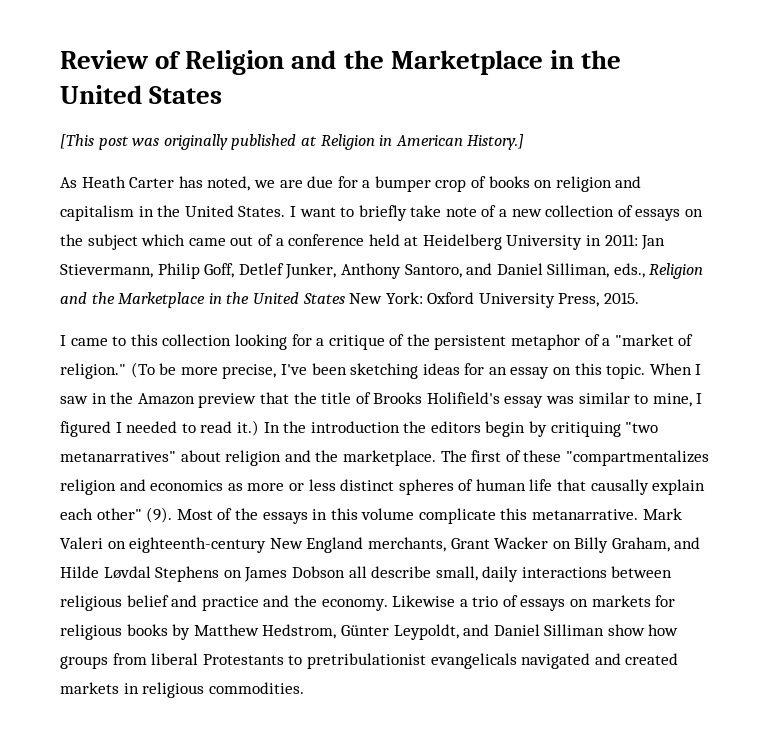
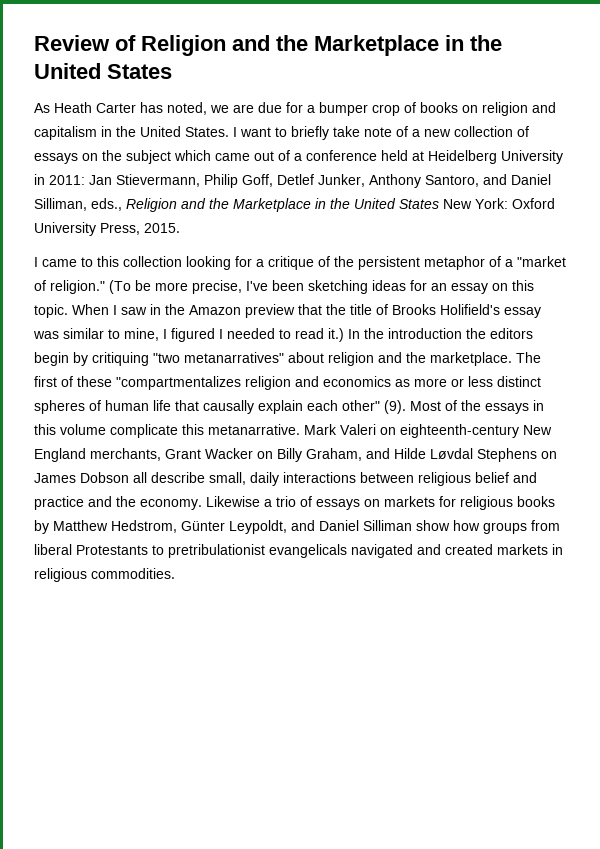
[60,134,525,150] // [This post was originally published at Religion in American History.] -> (172, 71) none

